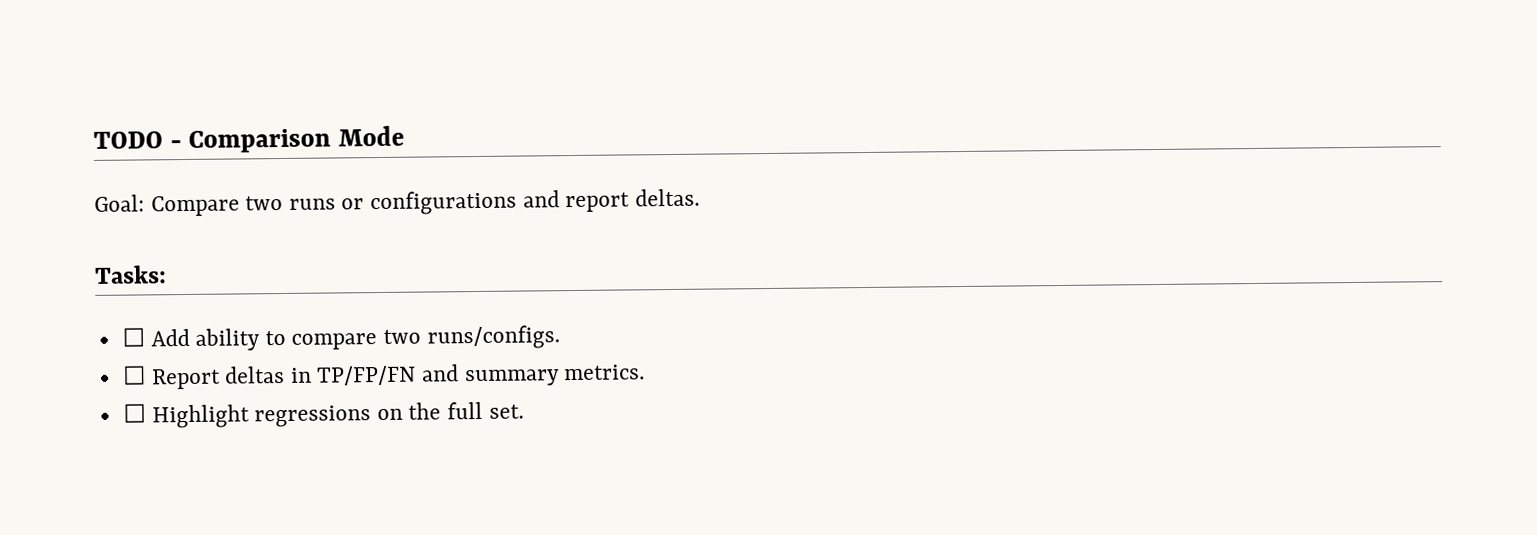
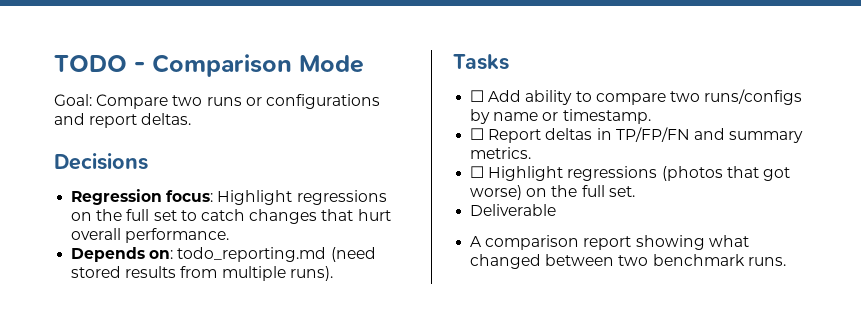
[94,265,167,284] Tasks: -> [54,153,148,170] [71,189,387,205] [71,209,391,224] [71,228,230,243] [71,247,376,262] [71,266,333,281] [453,54,509,70] Decisions // Regression focus: Highlight regressions on the full set to catch changes that hurt overall performance. // Depends on: todo_reporting.md (need stored results from multiple runs). // Tasks
[426,325,560,350] runs/configs. -> [704,89,803,105] [470,109,651,124] runs/configs by name or timestamp.
(372, 416) none -> [661,166,790,181] [470,185,523,200] (photos that got worse)
(524, 411) none -> [470,204,557,216] [470,235,749,250] [470,254,786,269] // Deliverable // A comparison report showing what changed between two benchmark runs.

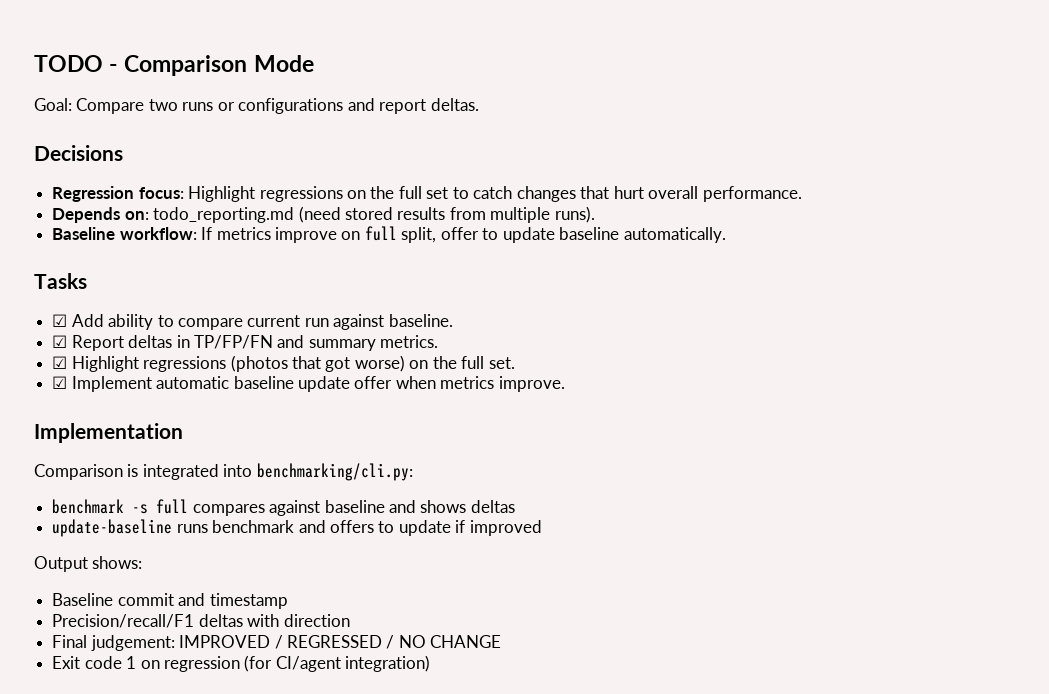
(333, 273) none -> [52,226,726,243] // Baseline workflow: If metrics improve on full split, offer to update baseline automatically.
[470,90,485,102] ☐ -> [52,314,68,327] ☑
[669,89,803,105] [470,109,651,124] [470,128,485,140] two runs/configs by name or timestamp. // ☐ -> [247,314,453,330] [52,335,68,348] current run against baseline. // ☑
[470,166,485,178] ☐ -> [52,356,68,369] ☑
[470,204,557,216] [470,235,749,250] [470,254,786,269] Deliverable // A comparison report showing what changed between two benchmark runs. -> [52,376,565,392] [34,423,183,443] [34,463,413,481] [52,499,515,516] [52,519,542,537] [34,556,143,572] [52,593,288,609] [52,614,350,628] [52,635,502,651] [52,655,431,672] ☑ Implement automatic baseline update offer when metrics improve. // Implementation // Comparison is integrated into benchmarking/cli.py: // benchmark -s full compares against baseline and shows deltas // update-baseline runs benchmark and offers to update if improved // Output shows: // Baseline commit and timestamp // Precision/recall/F1 deltas with direction // Final judgement: IMPROVED / REGRESSED / NO CHANGE // Exit code 1 on regression (for CI/agent integration)

